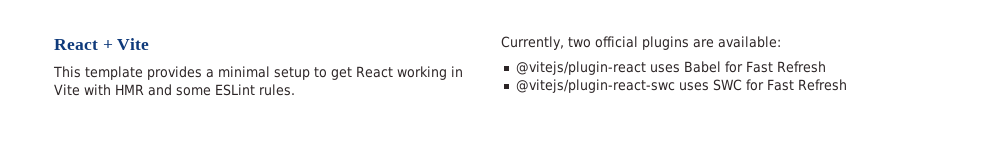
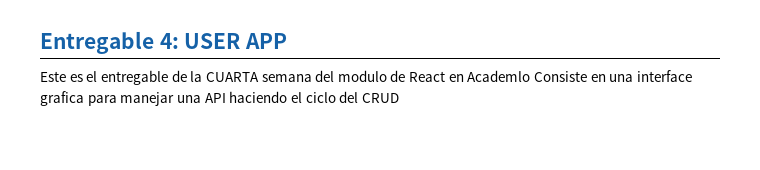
[54,38,150,50] [53,66,463,80] [54,84,295,96] [501,36,781,50] [515,61,826,75] [515,79,847,93] React + Vite // This template provides a minimal setup to get React working in Vite with HMR and some ESLint rules. // Currently, two official plugins are available: // @vitejs/plugin-react uses Babel for Fast Refresh // @vitejs/plugin-react-swc uses SWC for Fast Refresh -> [40,31,288,54] [40,70,692,85] [40,91,399,106] Entregable 4: USER APP // Este es el entregable de la CUARTA semana del modulo de React en Academlo Consiste en una interface grafica para manejar una API haciendo el ciclo del CRUD

